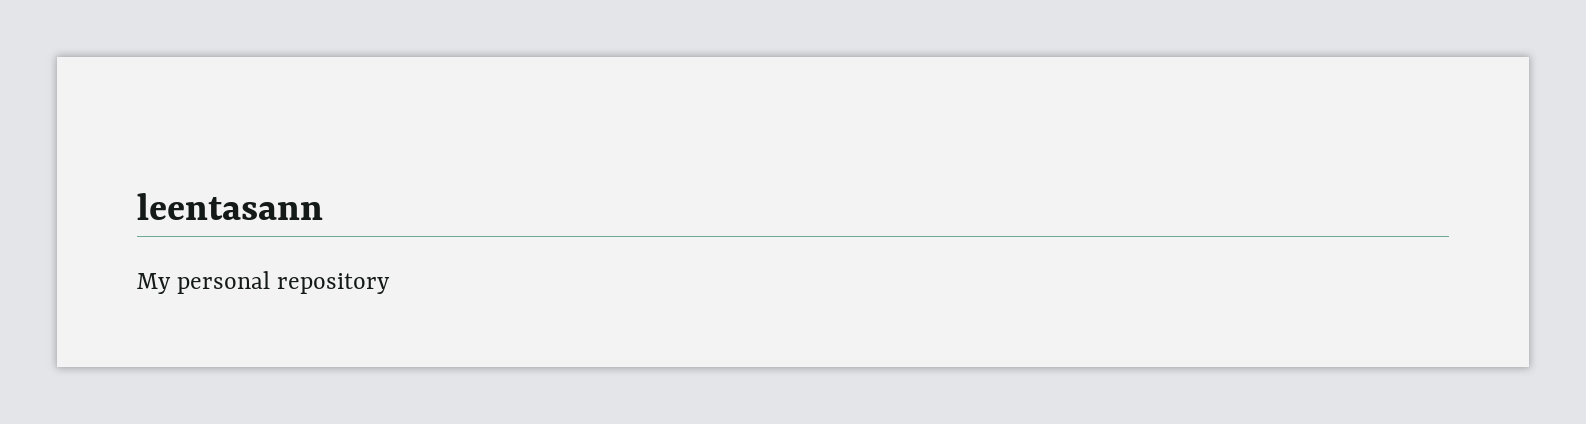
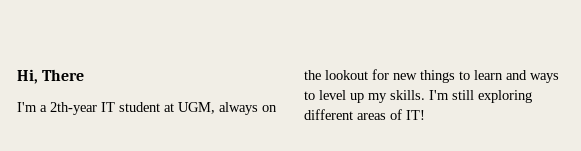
[137,193,323,220] [137,271,391,294] leentasann // My personal repository -> [17,69,85,84] [17,102,277,115] [304,69,559,83] [304,90,532,103] [304,109,425,120] Hi, There // I'm a 2th-year IT student at UGM, always on the lookout for new things to learn and ways to level up my skills. I'm still exploring different areas of IT!

